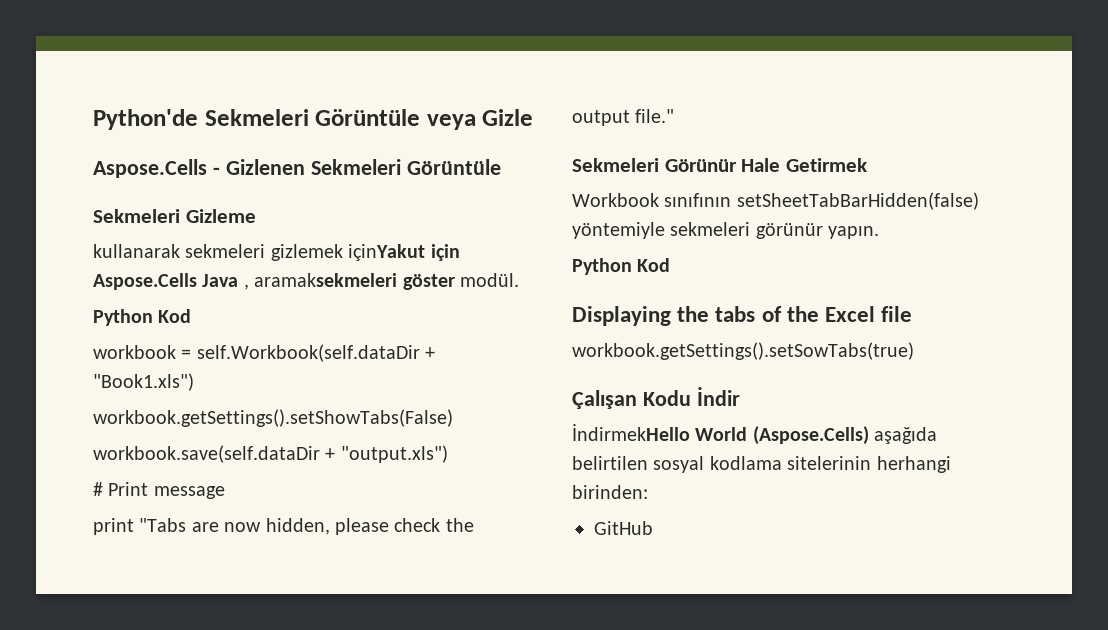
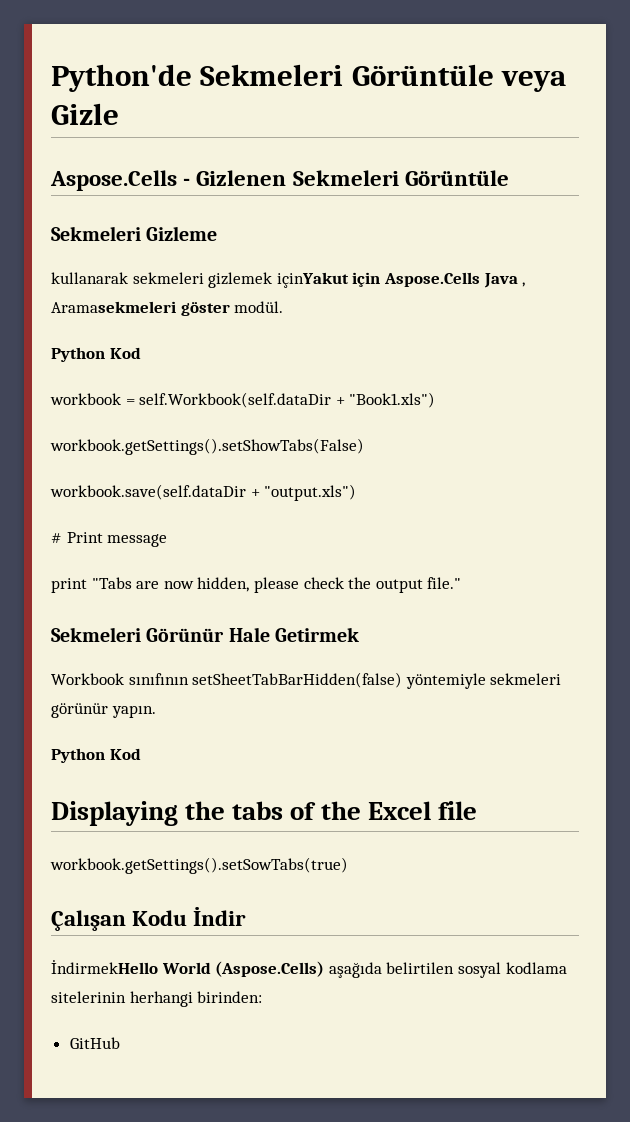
[254,273,398,287] aramaksekmeleri -> [51,301,176,313] Aramasekmeleri

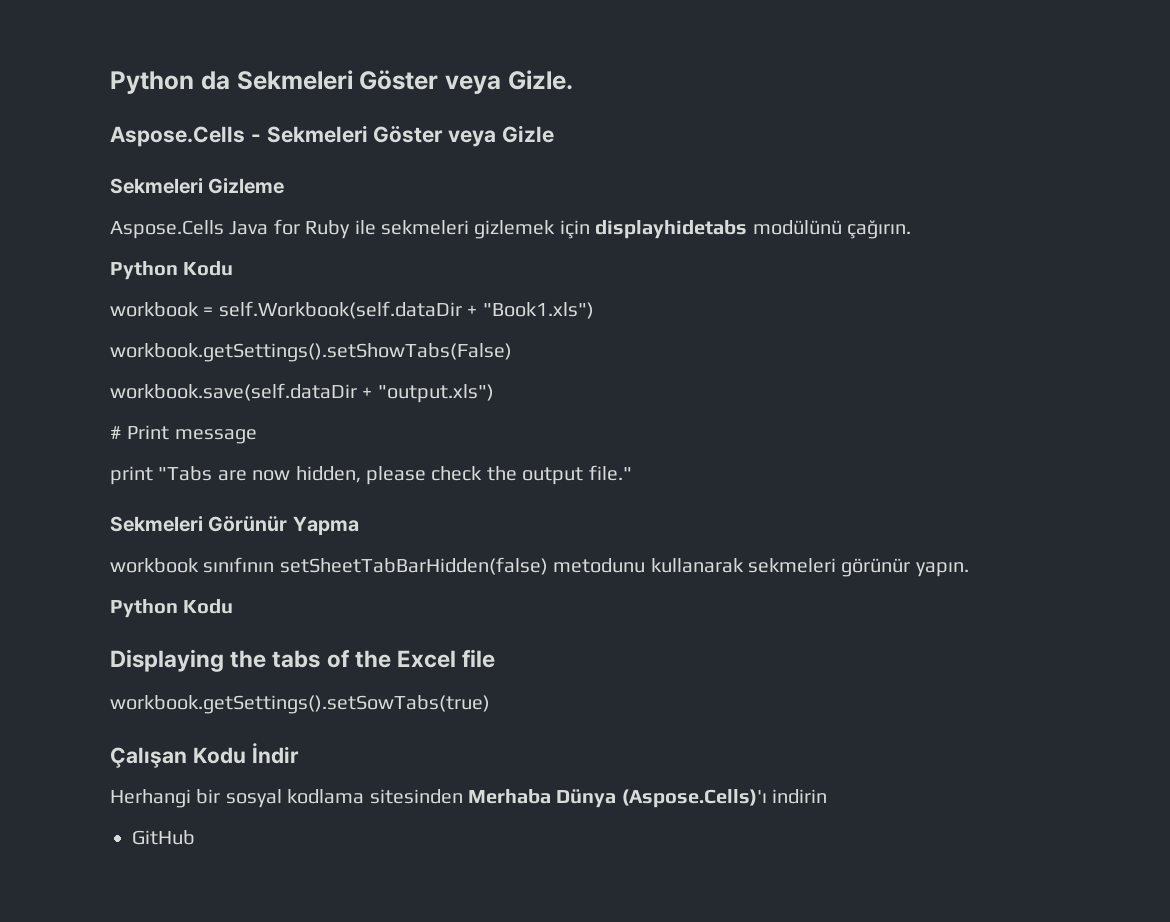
[51,64,567,92] [51,103,119,125] [50,170,509,191] [51,226,218,241] [51,272,526,288] [51,301,284,316] [51,347,141,362] Python'de Sekmeleri Görüntüle veya Gizle // Aspose.Cells - Gizlenen Sekmeleri Görüntüle // Sekmeleri Gizleme // kullanarak sekmeleri gizlemek içinYakut için Aspose.Cells Java , Aramasekmeleri göster modül. // Python Kod -> [110,70,573,94] [110,125,555,147] [110,178,285,194] [110,219,911,239] [110,261,234,280] Python da Sekmeleri Göster veya Gizle. // Aspose.Cells - Sekmeleri Göster veya Gizle // Sekmeleri Gizleme // Aspose.Cells Java for Ruby ile sekmeleri gizlemek için displayhidetabs modülünü çağırın. // Python Kodu
[228,627,359,642] [51,672,486,689] Hale Getirmek // Workbook sınıfının setSheetTabBarHidden(false) yöntemiyle -> [292,516,359,535] [110,557,744,575] Yapma // workbook sınıfının setSheetTabBarHidden(false) metodunu kullanarak
[109,748,141,760] Kod -> [183,599,234,614] Kodu
[51,960,567,978] [51,991,263,1007] İndirmekHello World (Aspose.Cells) aşağıda belirtilen sosyal kodlama sitelerinin herhangi birinden: -> [110,789,828,808] Herhangi bir sosyal kodlama sitesinden Merhaba Dünya (Aspose.Cells)'ı indirin

